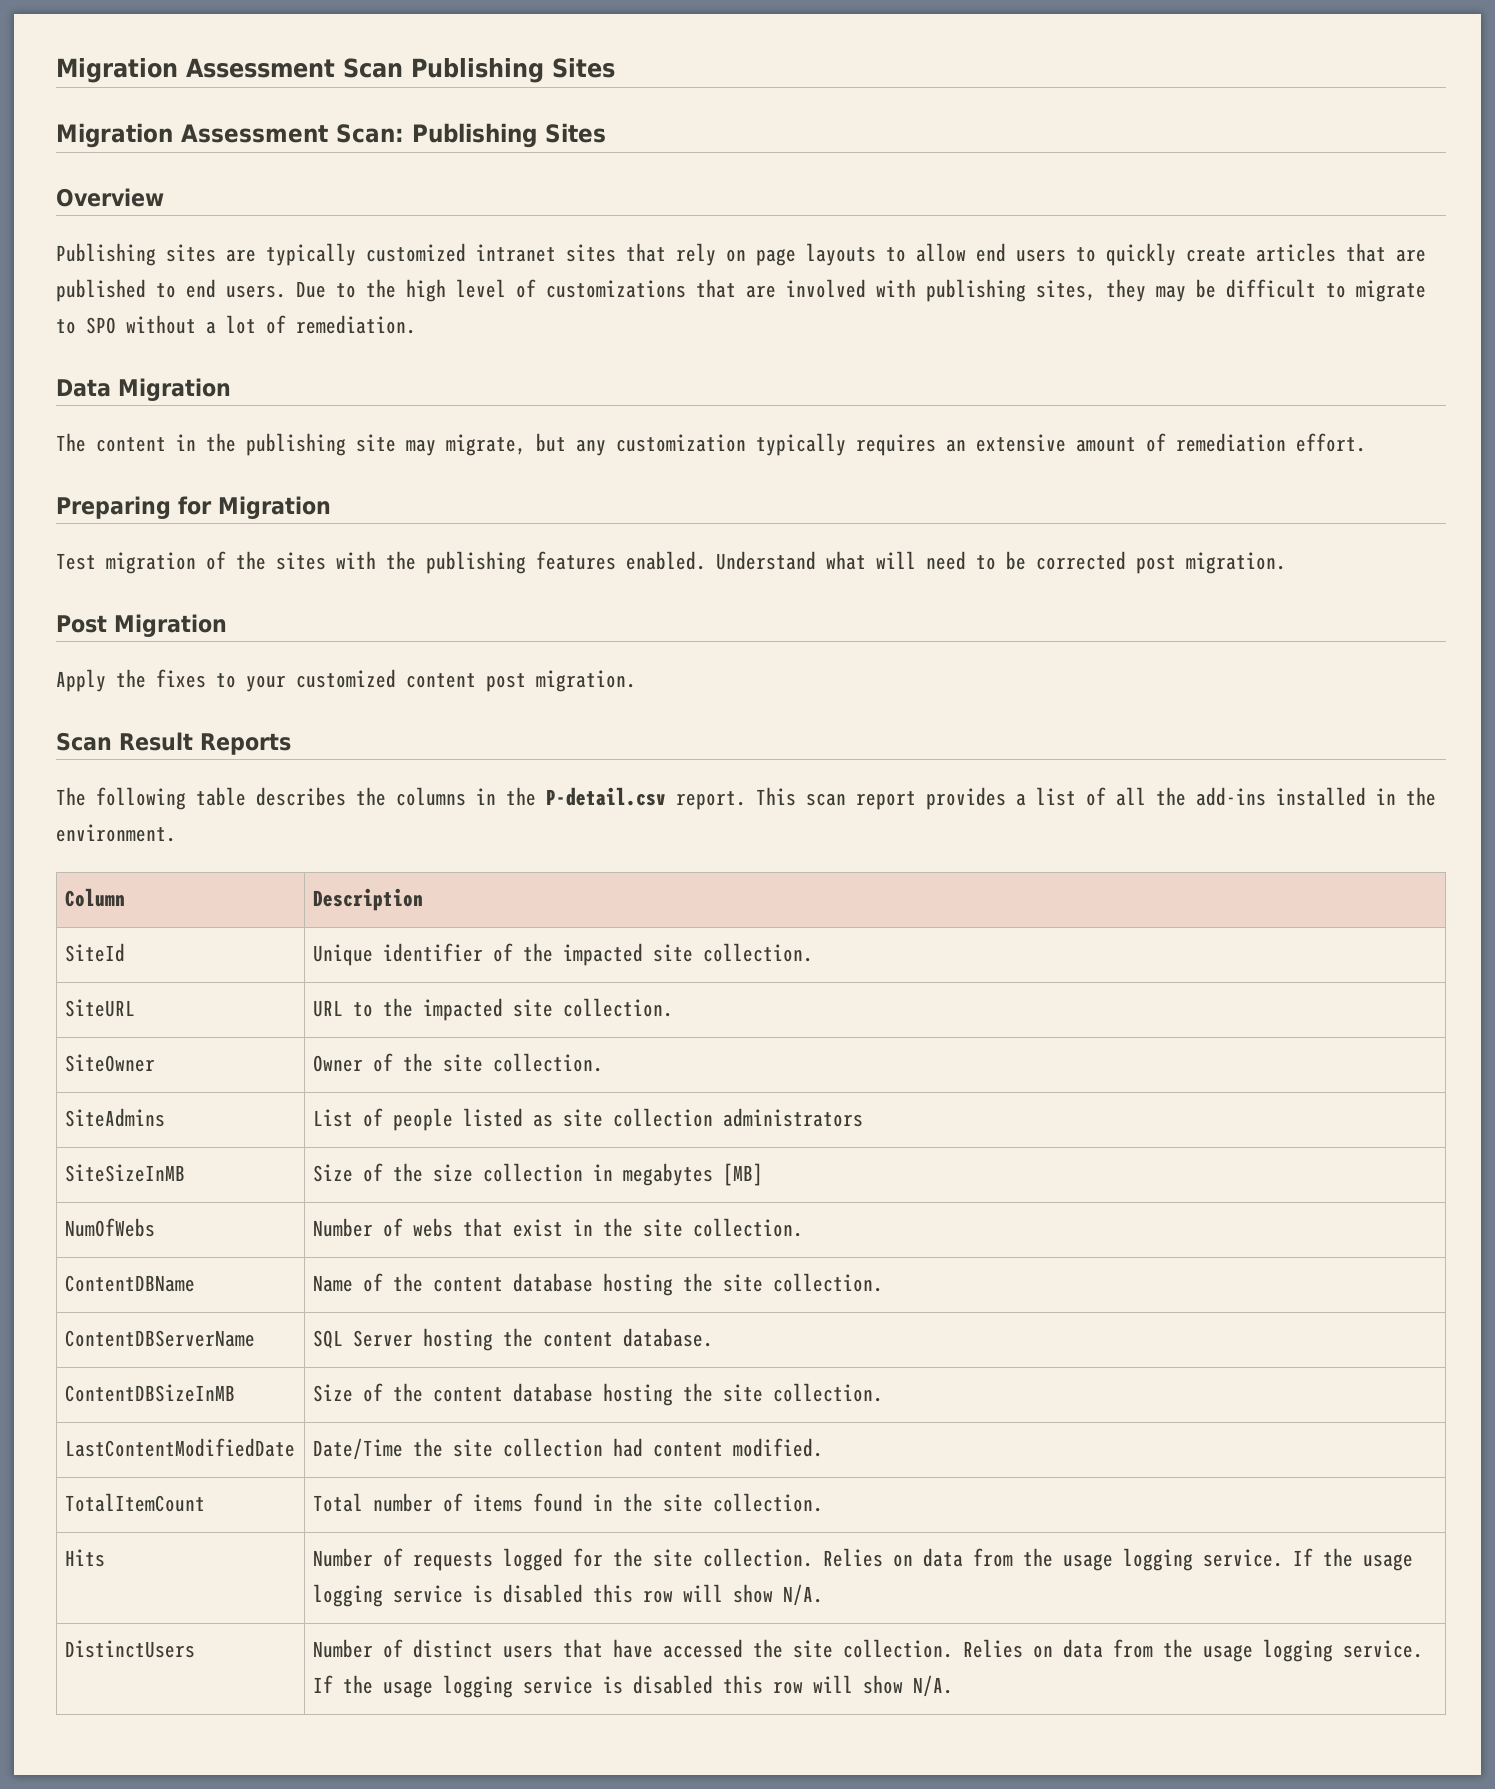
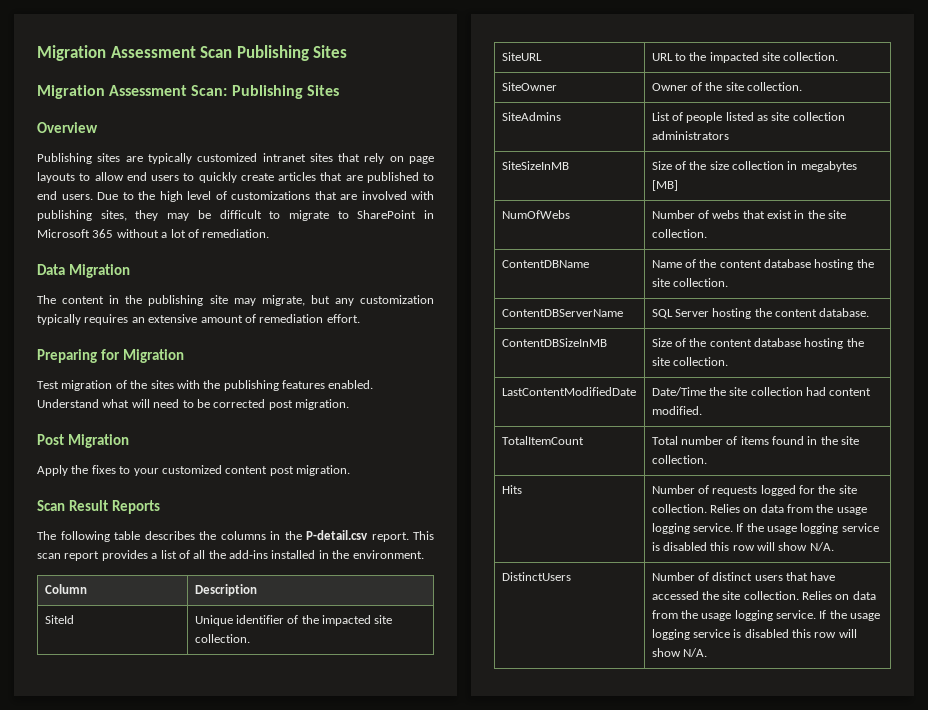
[86,317,116,334] SPO -> [357,210,434,219] [37,229,114,238] SharePoint in Microsoft 365

